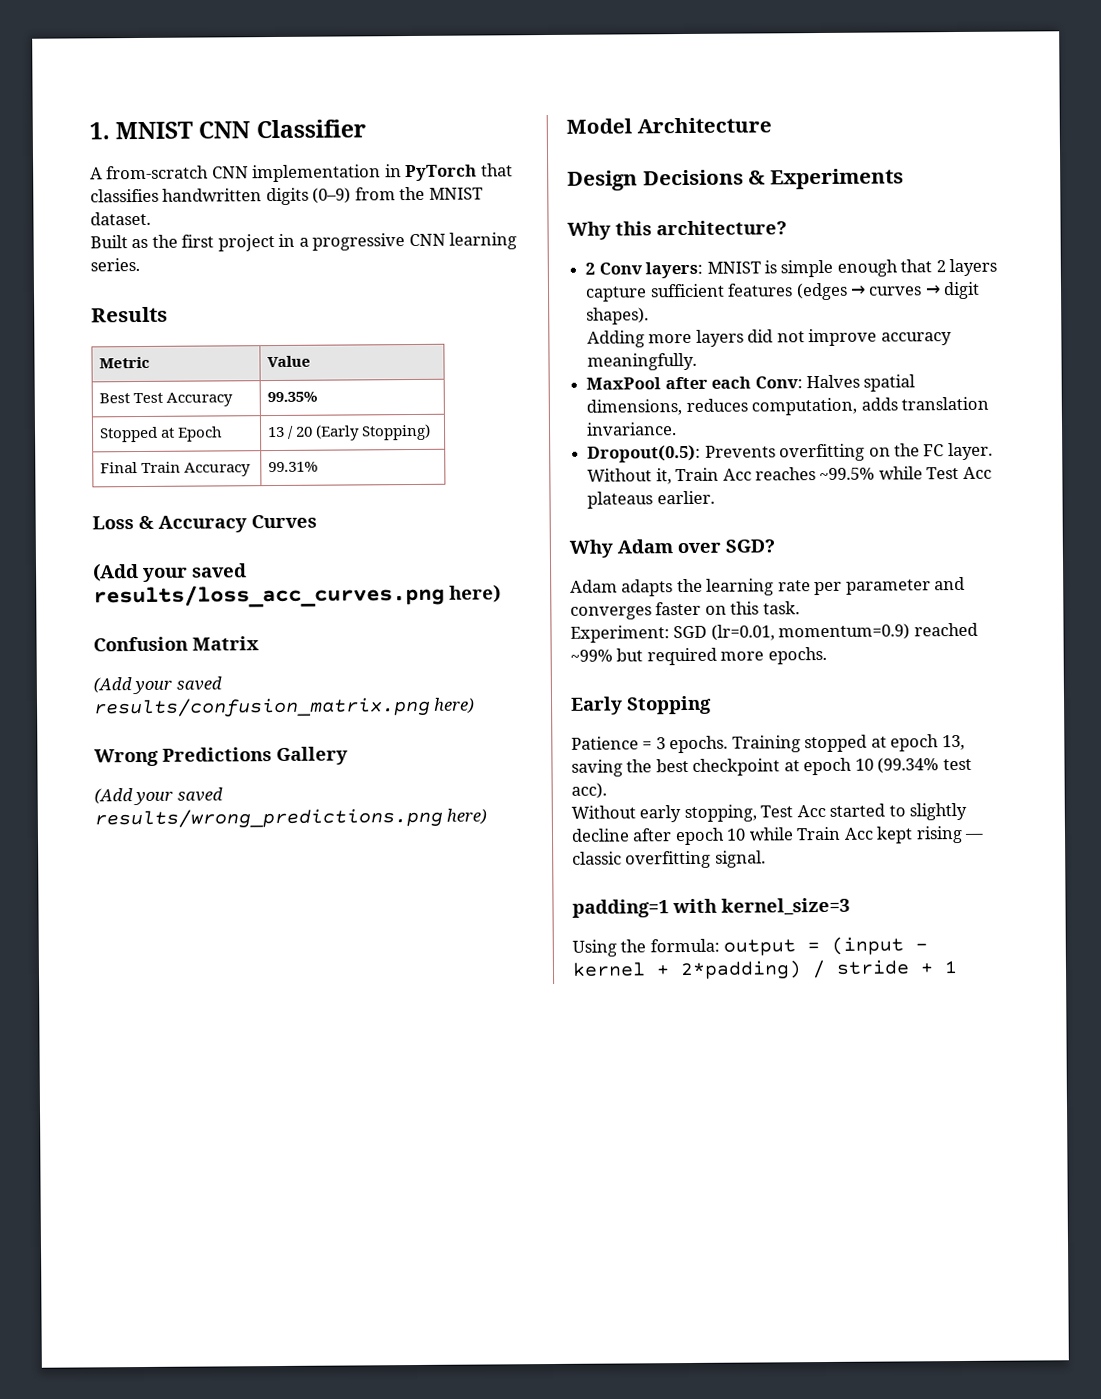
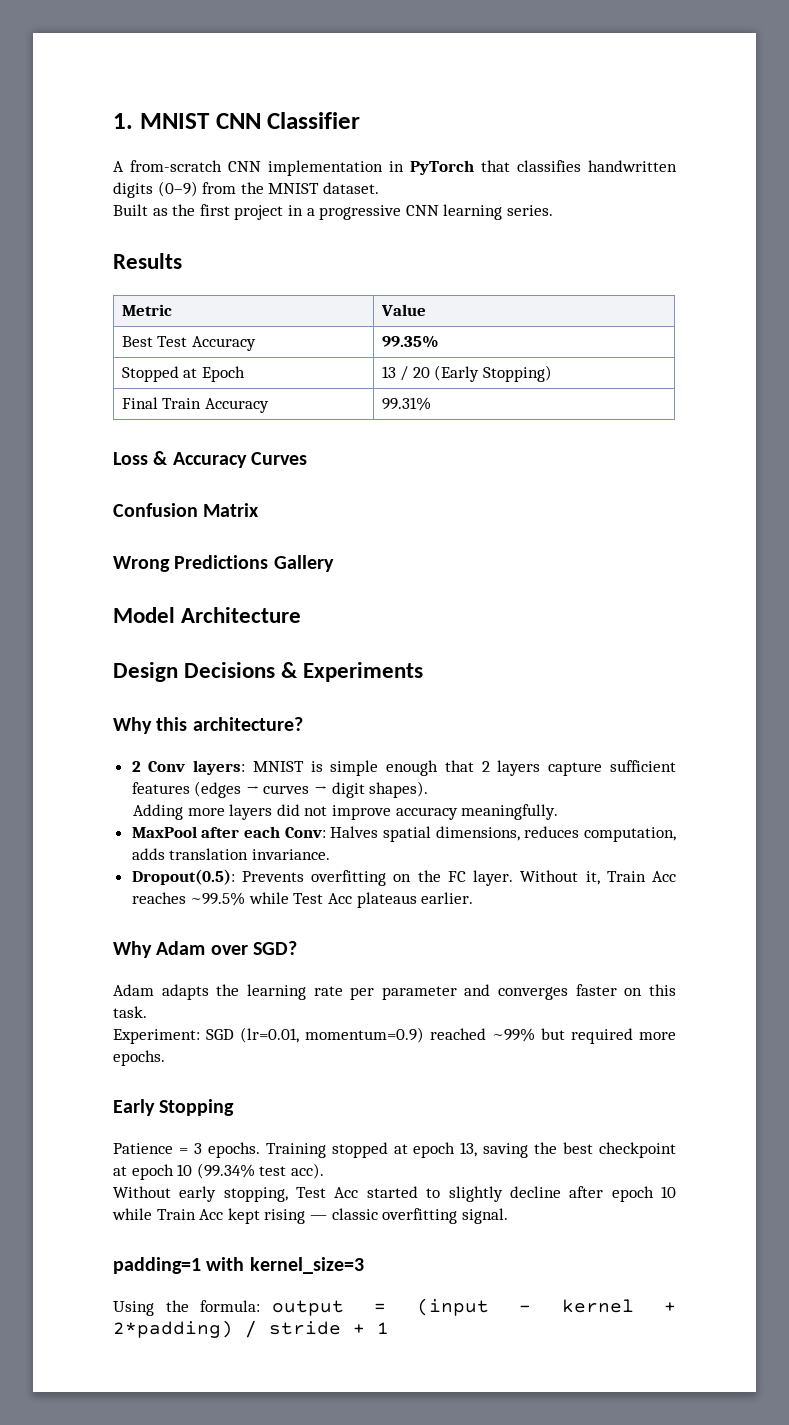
[92,563,247,582] [93,583,501,609] [93,636,259,652] [93,676,222,695] [93,696,476,719] [94,746,348,767] [94,787,223,806] [94,807,488,830] (Add your saved results/loss_acc_curves.png here) // Confusion Matrix // (Add your saved results/confusion_matrix.png here) // Wrong Predictions Gallery // (Add your saved results/wrong_predictions.png here) -> [113,503,260,517] [113,555,334,572] Confusion Matrix // Wrong Predictions Gallery

